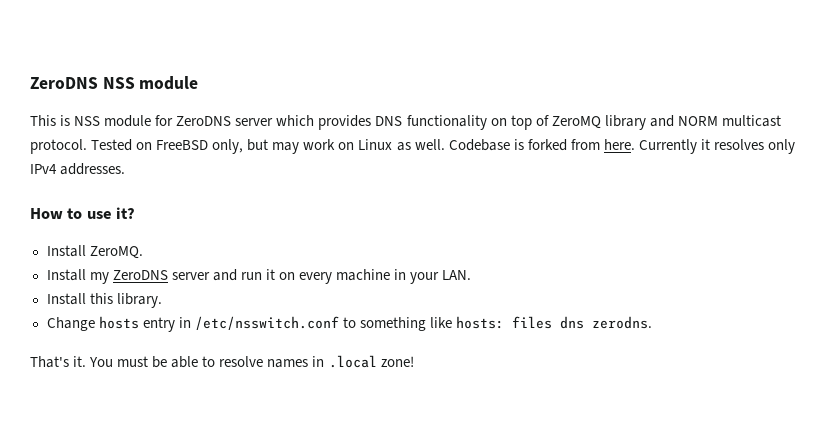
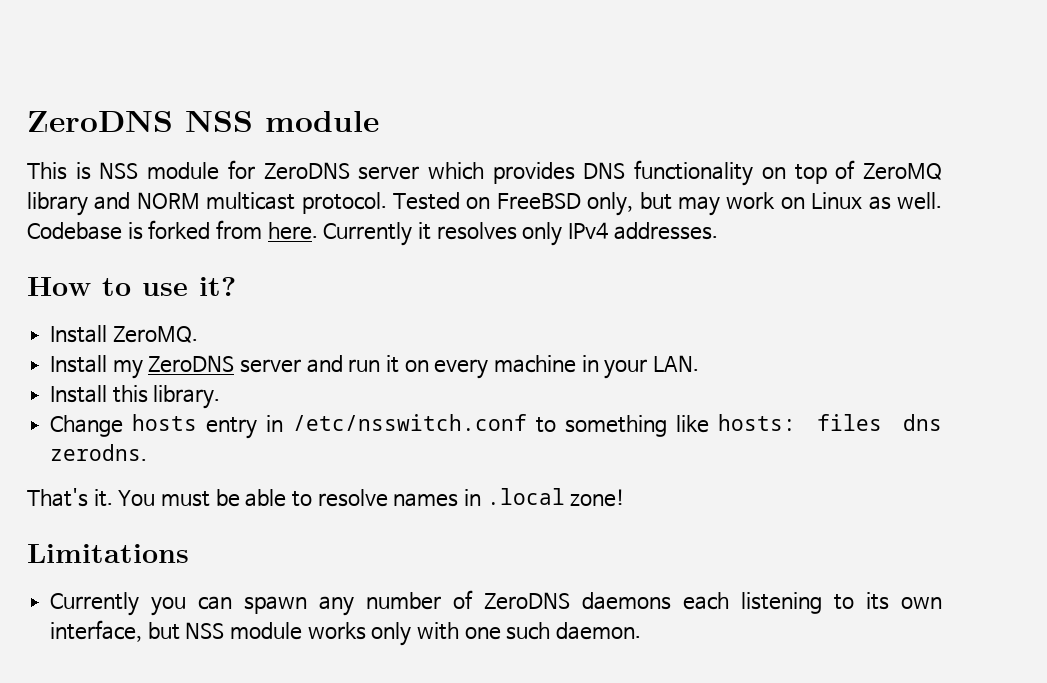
(414, 361) none -> [27,544,189,563] [50,590,943,616] [50,620,642,646] // Limitations // Currently you can spawn any number of ZeroDNS daemons each listening to its own interface, but NSS module works only with one such daemon.

